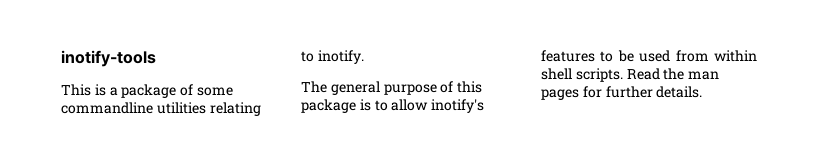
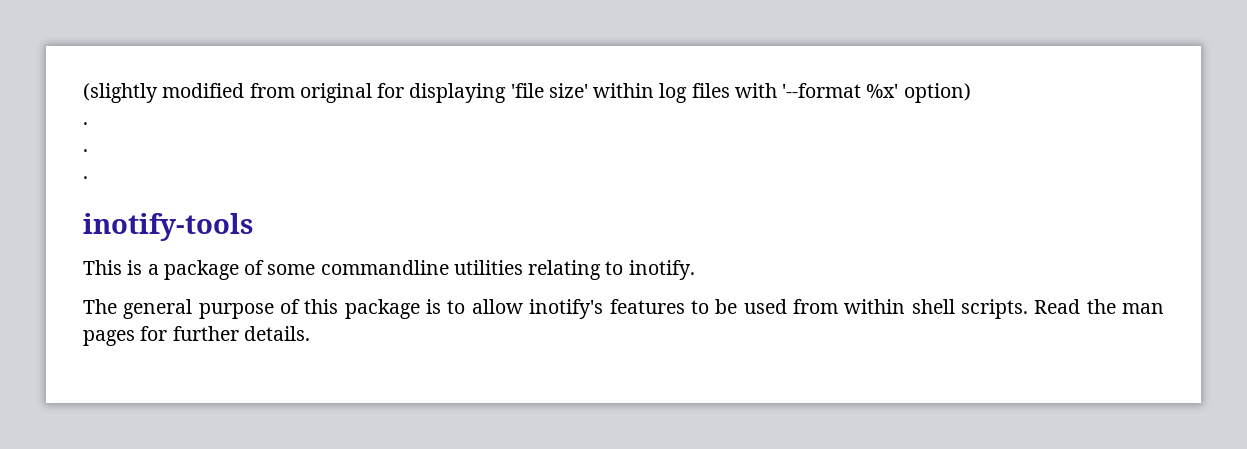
(61, 58) none -> [83,83,971,103] [83,122,88,125] [83,149,88,152] [83,176,88,179] (slightly modified from original for displaying 'file size' within log files with '--format %x' option) // . // . // . //

